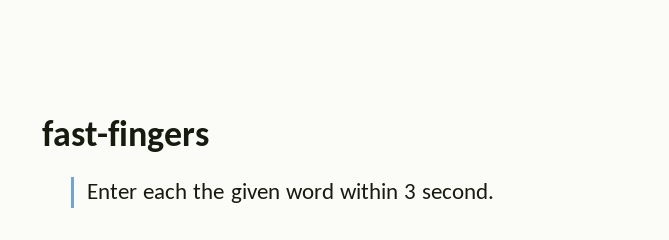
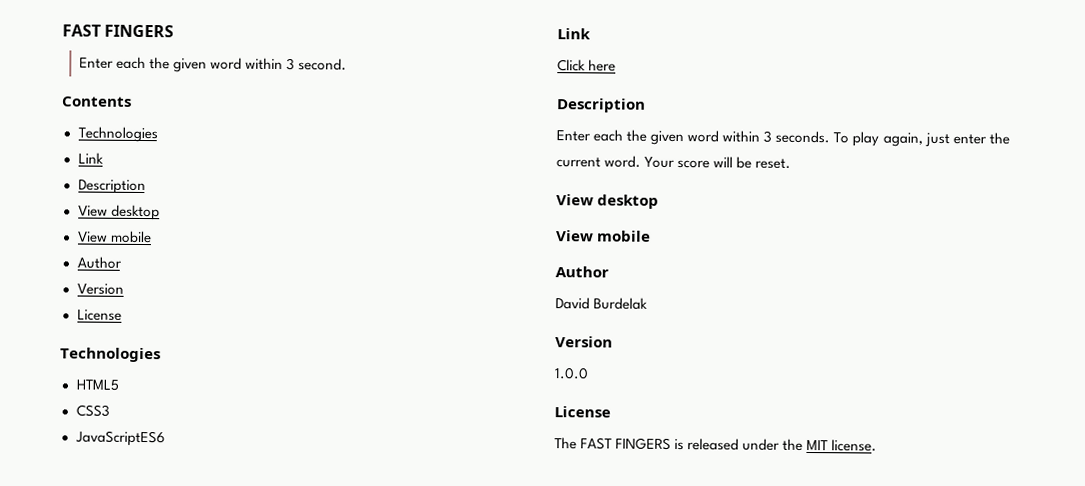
[42,120,209,152] fast-fingers -> [62,24,175,38] FAST FINGERS
(495, 191) none -> [62,96,132,107] [77,126,158,143] [77,152,104,164] [77,179,146,195] [77,204,160,221] [76,230,152,244] [76,256,122,269] [76,283,124,295] [76,309,122,321] [60,347,161,363] [75,379,119,391] [75,404,110,417] [74,430,165,447] [557,28,591,40] [557,59,617,72] [556,98,646,113] [556,129,1010,148] [556,155,792,169] [556,194,660,209] [556,230,652,242] [555,266,609,278] [555,297,649,310] [555,336,613,348] [554,367,589,380] [554,406,611,418] [554,437,878,452] // Contents // Technologies // Link // Description // View desktop // View mobile // Author // Version // License // Technologies // HTML5 // CSS3 // JavaScriptES6 // Link // Click here // Description // Enter each the given word within 3 seconds. To play again, just enter the current word. Your score will be reset. // View desktop // View mobile // Author // David Burdelak // Version // 1.0.0 // License // The FAST FINGERS is released under the MIT license.

